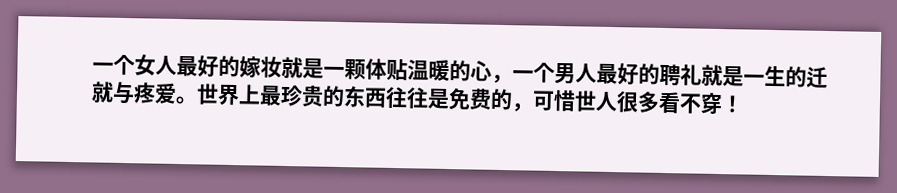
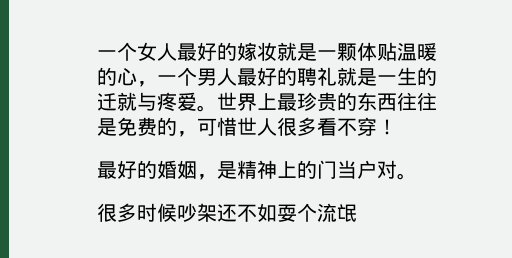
(744, 104) none -> [97,160,417,180] [97,203,357,222] // 最好的婚姻，是精神上的门当户对。 // 很多时候吵架还不如耍个流氓

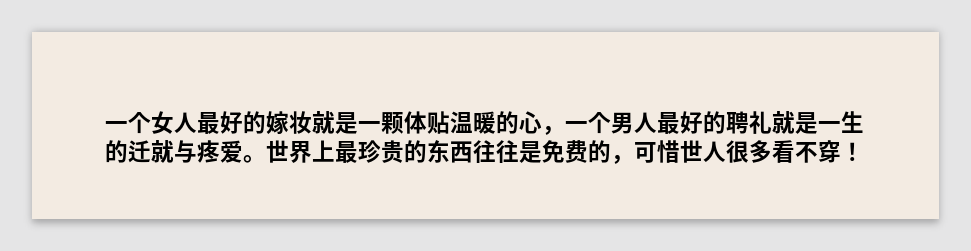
[97,160,417,180] [97,203,357,222] // 最好的婚姻，是精神上的门当户对。 // 很多时候吵架还不如耍个流氓 -> (864, 151) none

